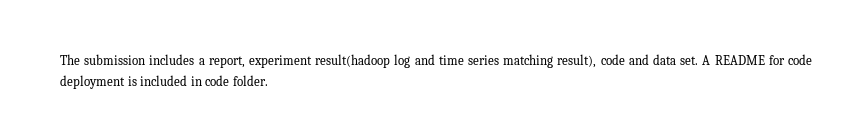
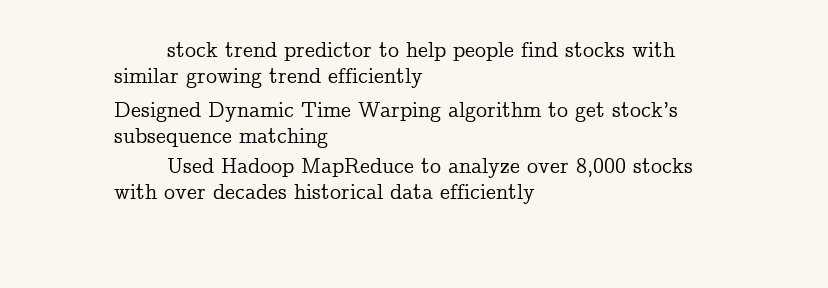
[60,54,813,68] [60,75,268,89] The submission includes a report, experiment result(hadoop log and time series matching result), code and data set. A README for code deployment is included in code folder. -> [167,42,676,61] [114,68,423,88] [114,102,678,122] [114,128,328,148] [167,158,694,178] [114,184,535,204] stock trend predictor to help people find stocks with similar growing trend efficiently // Designed Dynamic Time Warping algorithm to get stock’s subsequence matching // Used Hadoop MapReduce to analyze over 8,000 stocks with over decades historical data efficiently

